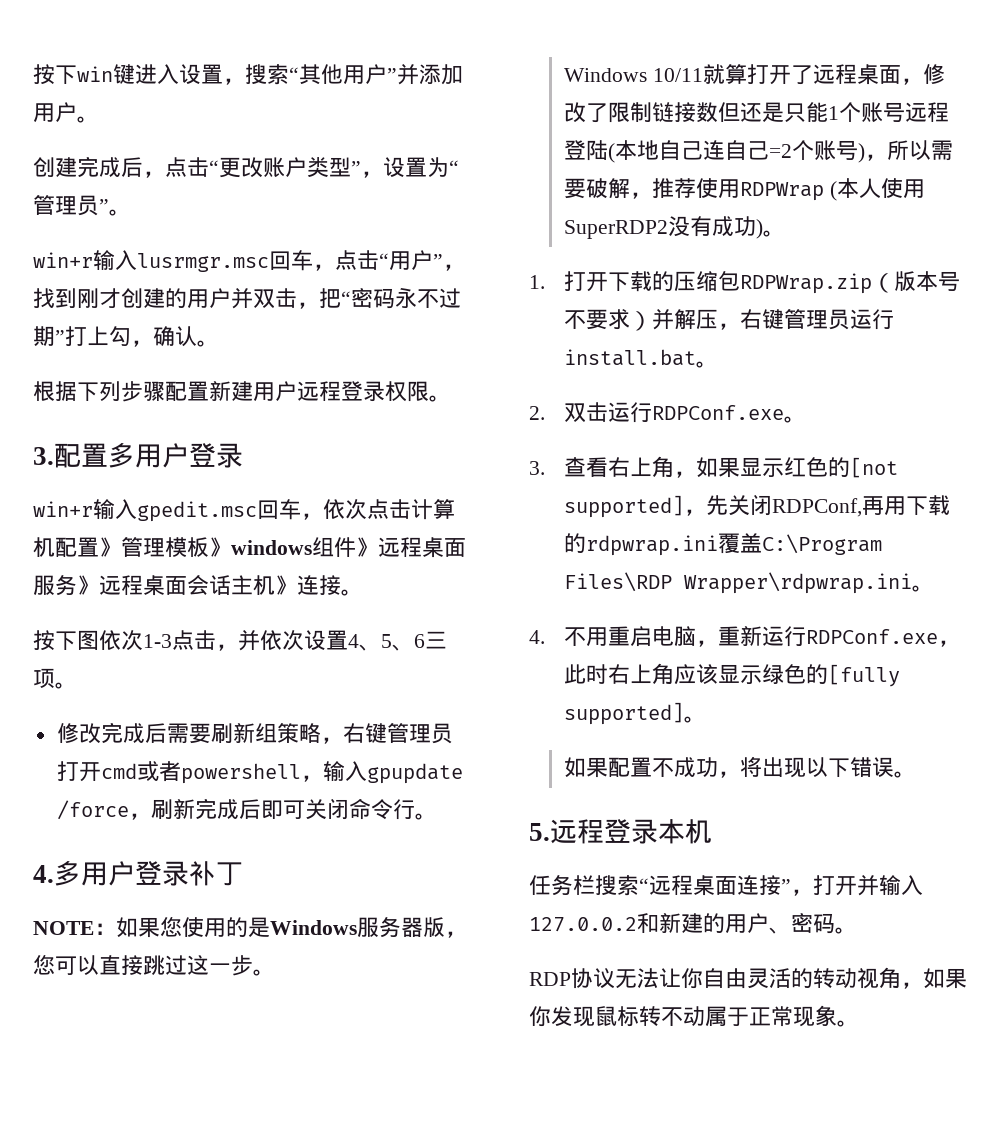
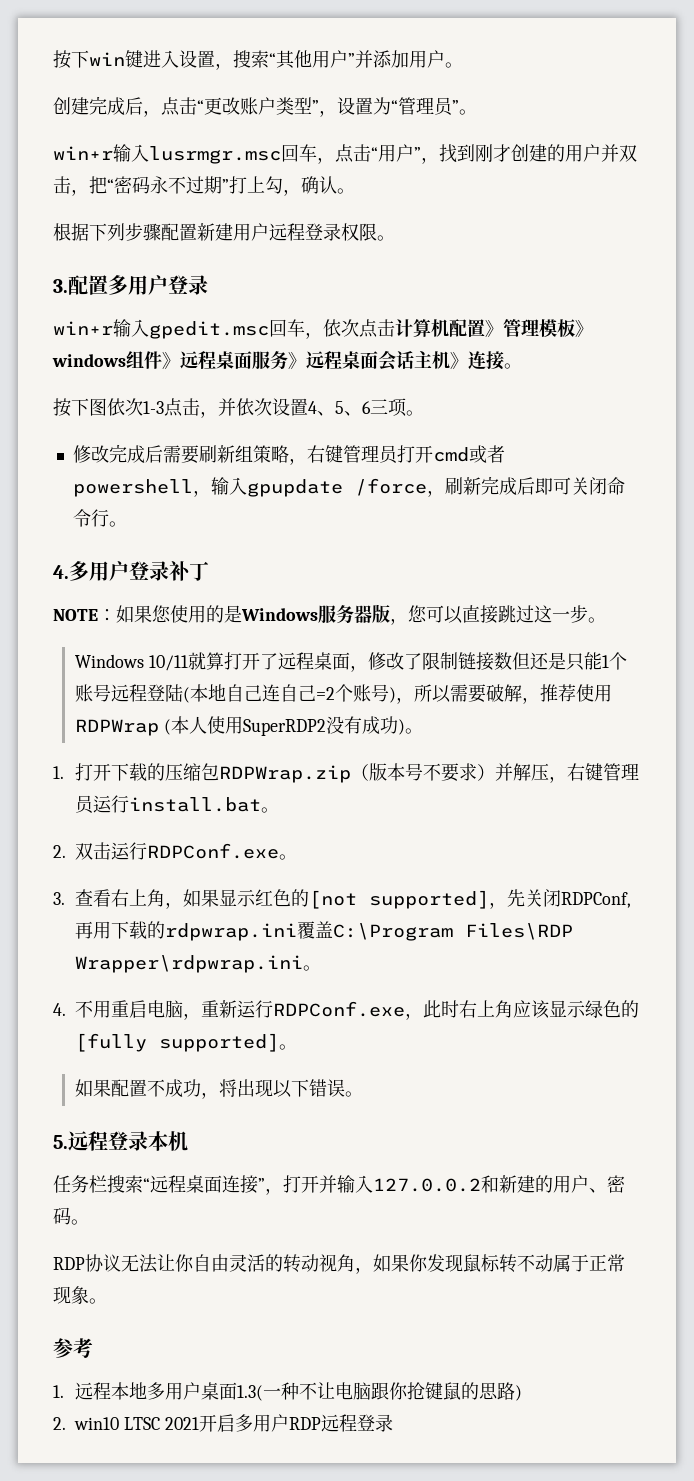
(859, 1023) none -> [53,1338,93,1358] [53,1382,522,1401] [53,1414,393,1432] // 参考 // 1.远程本地多用户桌面1.3(一种不让电脑跟你抢键鼠的思路) // 2. win10 LTSC 2021开启多用户RDP远程登录

